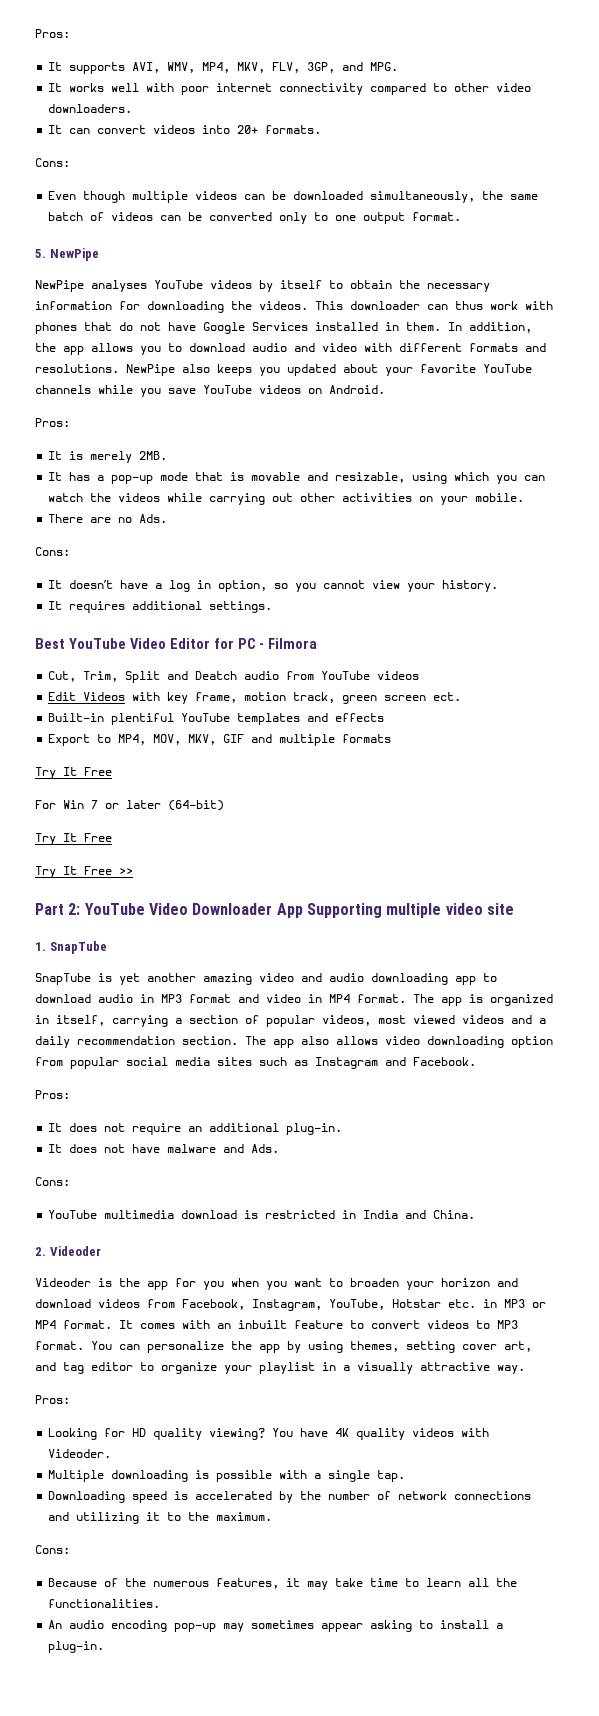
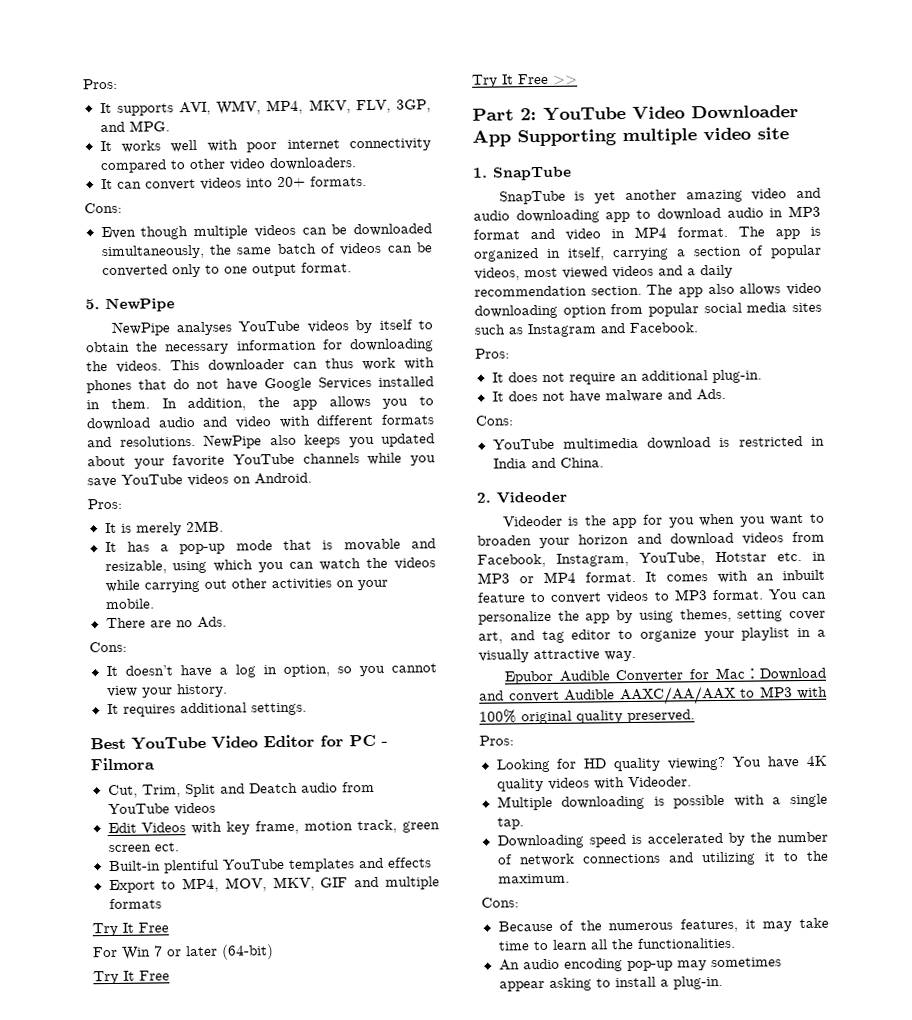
(525, 1369) none -> [503,667,826,685] [479,685,828,706] [479,709,695,725] // Epubor Audible Converter for Mac：Download and convert Audible AAXC/AA/AAX to MP3 with 100% original quality preserved.

